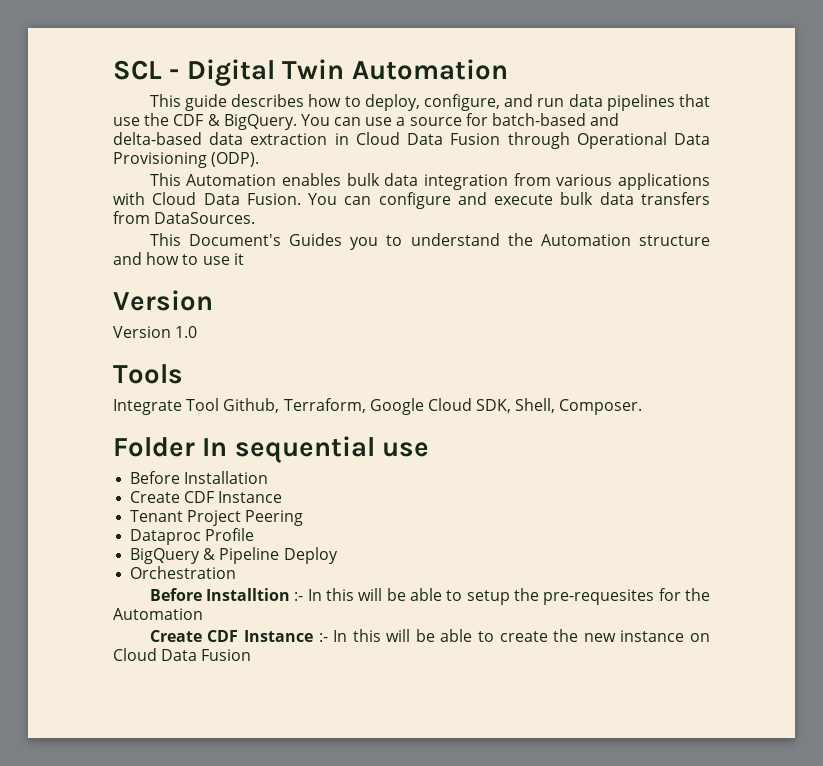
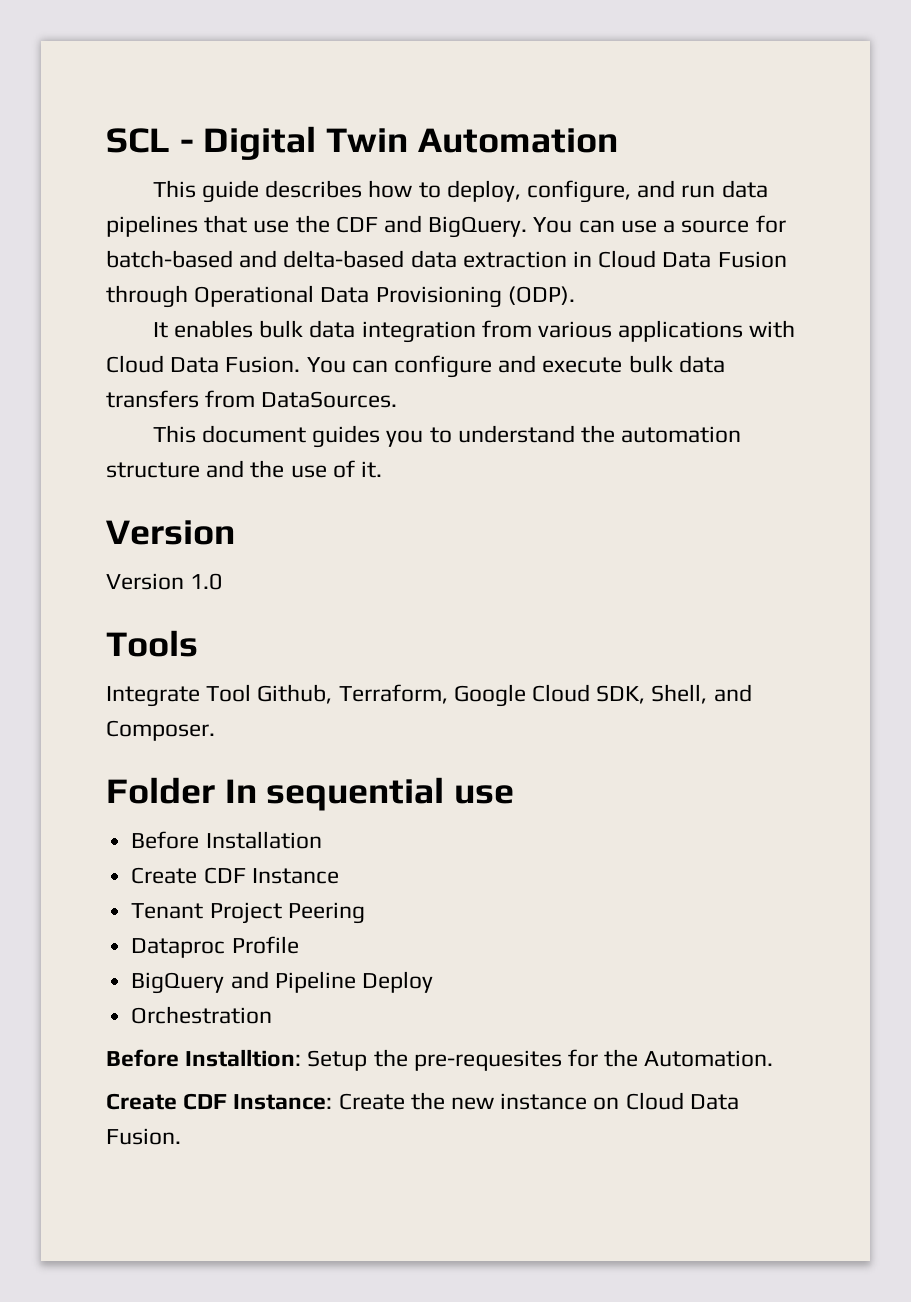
[207,114,220,126] & -> [384,215,423,233] and
[149,173,277,186] This Automation -> [152,322,168,338] It
[188,233,343,246] Document's Guides -> [201,425,381,448] document guides
[540,234,631,246] Automation -> [621,426,742,443] automation
[146,252,244,265] how to use it -> [250,460,383,478] the use of it.
(556, 405) none -> [713,684,752,702] and
[203,548,216,560] & -> [230,971,269,989] and
[206,588,510,605] Installtion :- In this will be able to setup -> [185,1049,368,1071] Installtion: Setup
[113,608,203,620] [149,629,548,642] Automation // Create CDF Instance :- In this will be able to create -> [644,1050,774,1067] [106,1093,405,1110] Automation. // Create CDF Instance: Create
[201,649,252,661] Fusion -> [106,1128,181,1145] Fusion.

